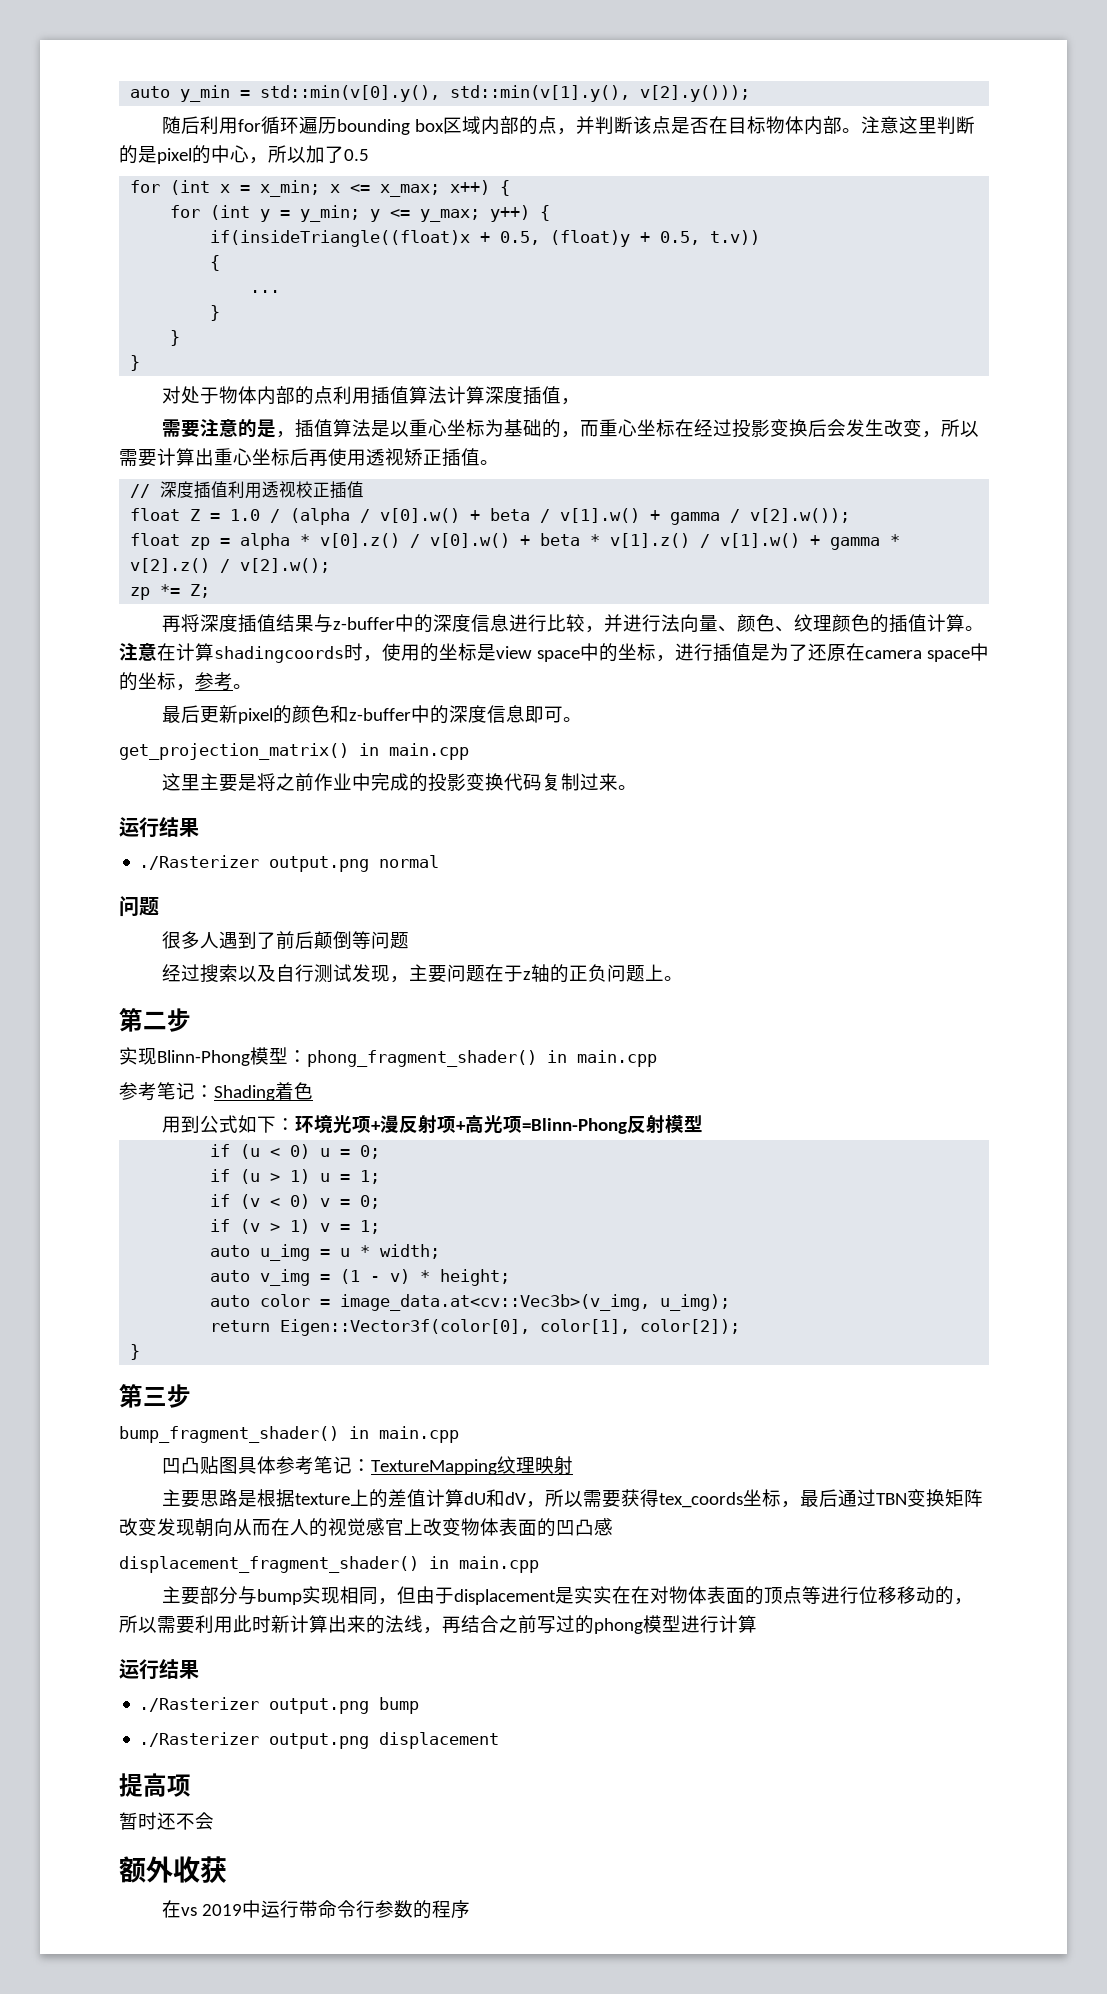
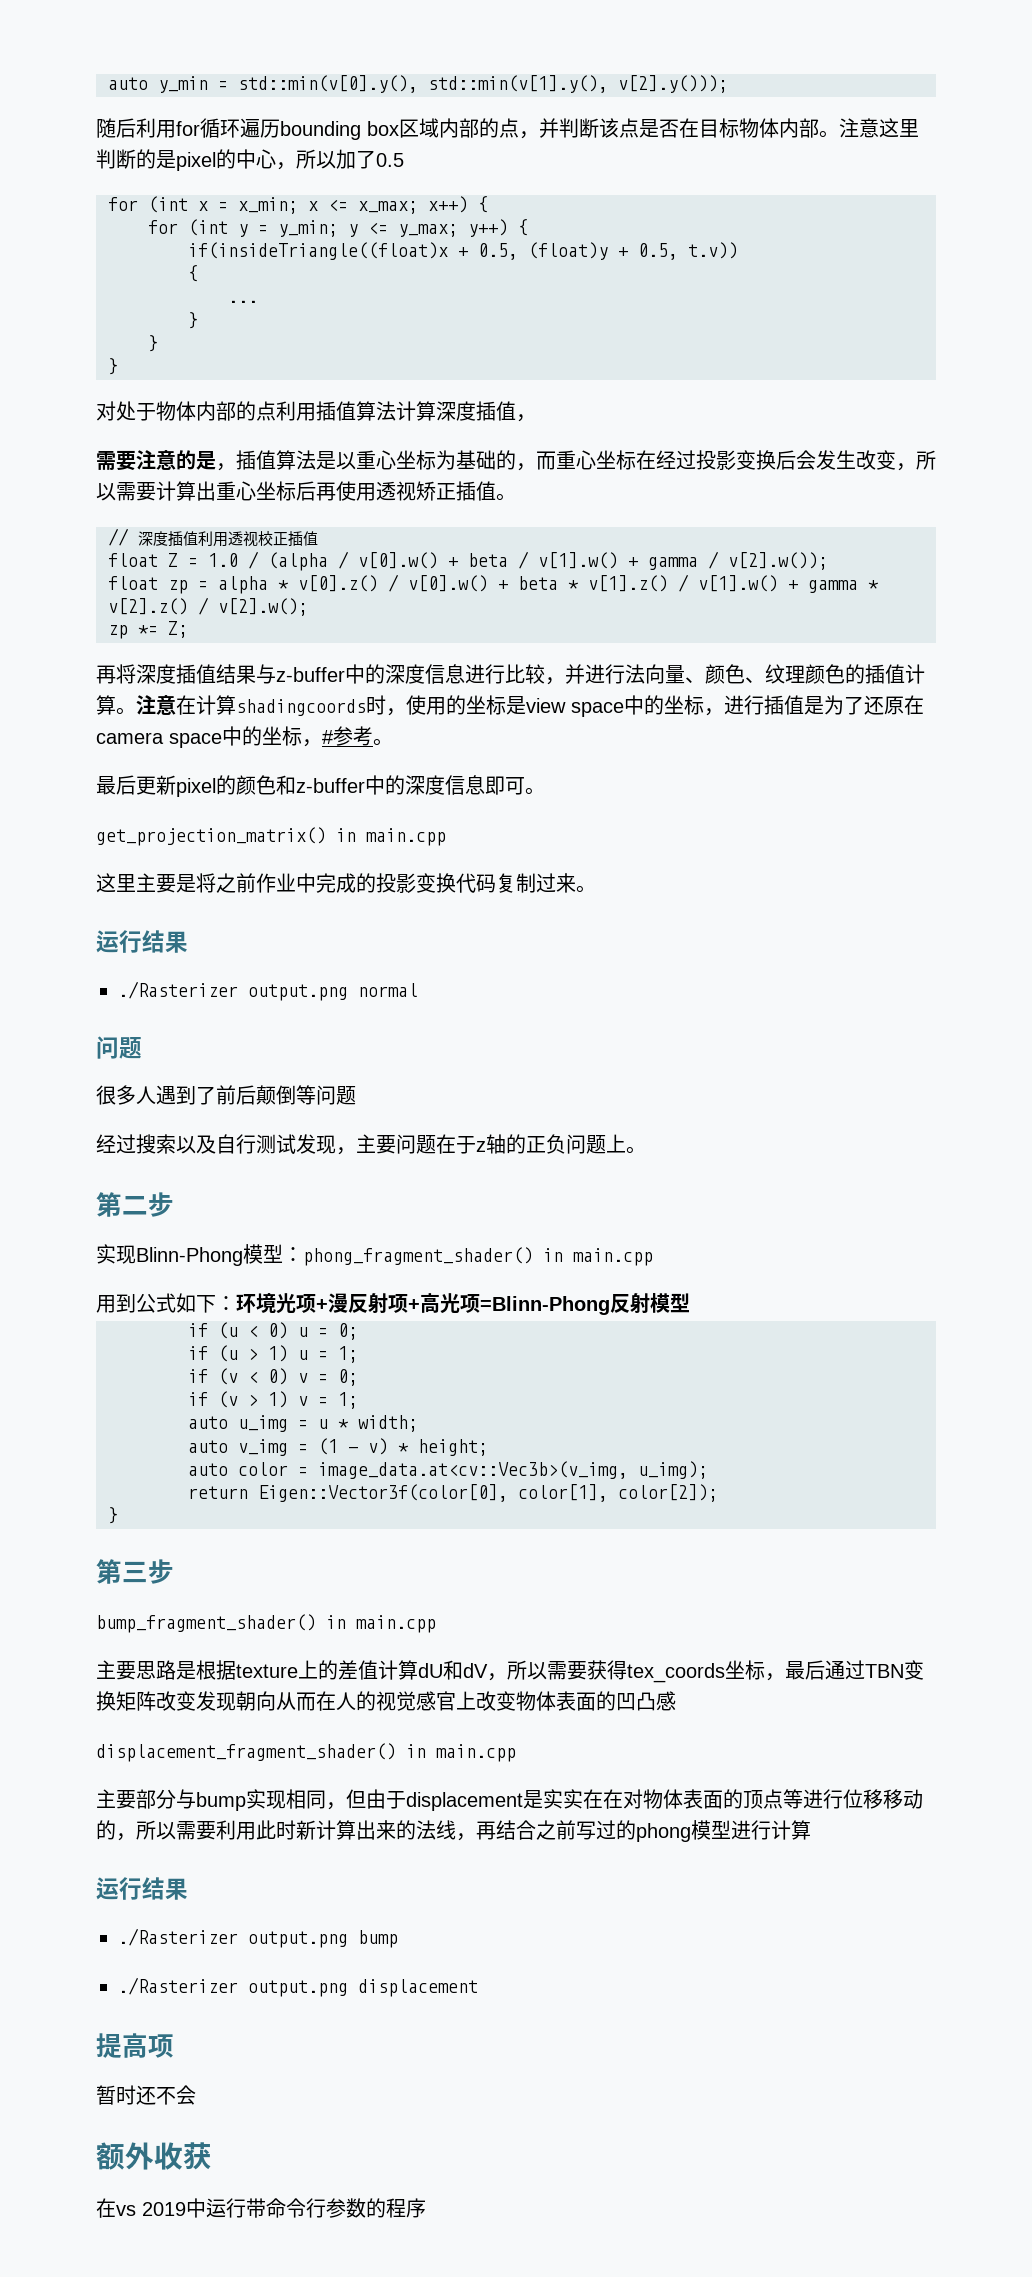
(195, 687) none -> [322,730,334,744] #
[119,1082,313,1101] // 参考笔记：Shading着色 -> (653, 1257) none
[162,1456,574,1475] // 凹凸贴图具体参考笔记：TextureMapping纹理映射 -> (436, 1624) none

